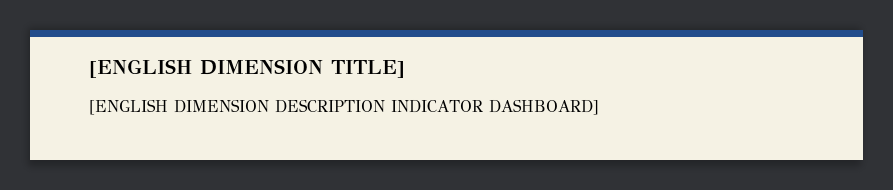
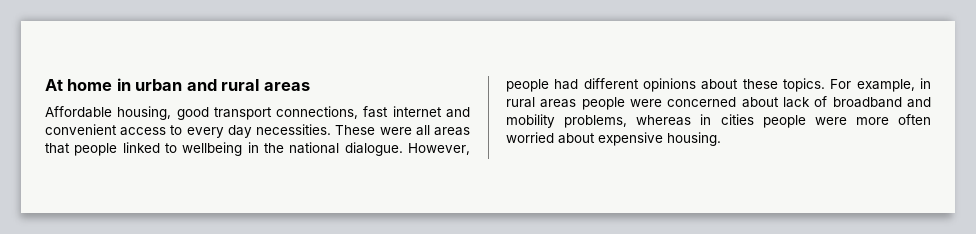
[89,59,405,78] [89,99,599,115] [ENGLISH DIMENSION TITLE] // [ENGLISH DIMENSION DESCRIPTION INDICATOR DASHBOARD] -> [45,78,310,91] [45,106,470,120] [45,124,471,138] [45,142,470,156] [506,78,931,92] [506,96,931,110] [506,114,931,128] [506,132,721,146] At home in urban and rural areas // Affordable housing, good transport connections, fast internet and convenient access to every day necessities. These were all areas that people linked to wellbeing in the national dialogue. However, people had different opinions about these topics. For example, in rural areas people were concerned about lack of broadband and mobility problems, whereas in cities people were more often worried about expensive housing.

